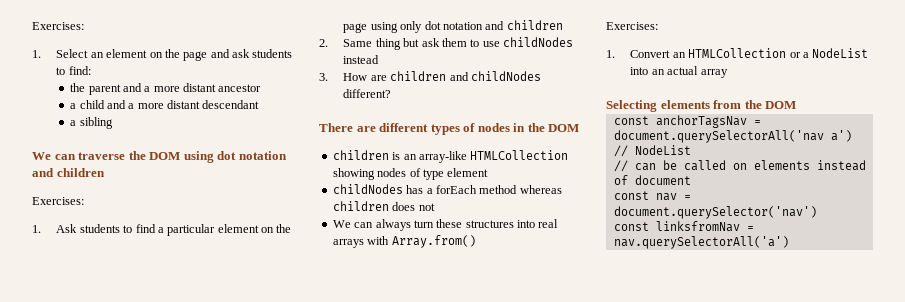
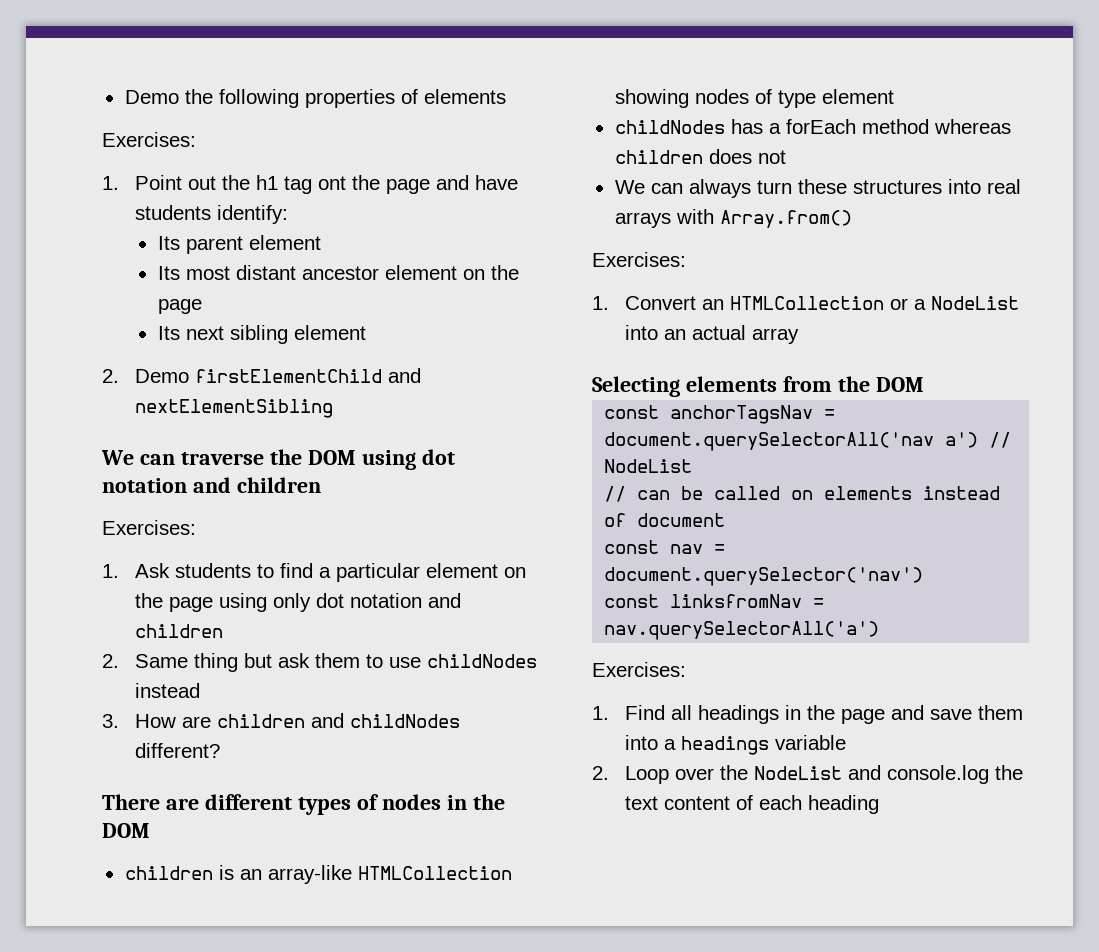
[32,22,84,30] [32,49,293,61] [56,66,91,75] [70,83,262,95] [70,100,260,109] [70,117,113,129] Exercises: // 1. Select an element on the page and ask students to find: // the parent and a more distant ancestor // a child and a more distant descendant // a sibling -> [124,89,506,108] [102,132,196,147] [102,175,519,194] [135,205,289,224] [157,235,321,254] [157,265,519,280] [157,299,202,314] [157,325,366,344] [102,368,422,383] [135,399,334,418] Demo the following properties of elements // Exercises: // 1. Point out the h1 tag ont the page and have students identify: // Its parent element // Its most distant ancestor element on the page // Its next sibling element // 2. Demo firstElementChild and nextElementSibling
(789, 242) none -> [592,662,686,677] [592,705,1024,724] [625,735,847,755] [592,765,1024,784] [625,795,880,814] // Exercises: // 1. Find all headings in the page and save them into a headings variable // 2. Loop over the NodeList and console.log the text content of each heading

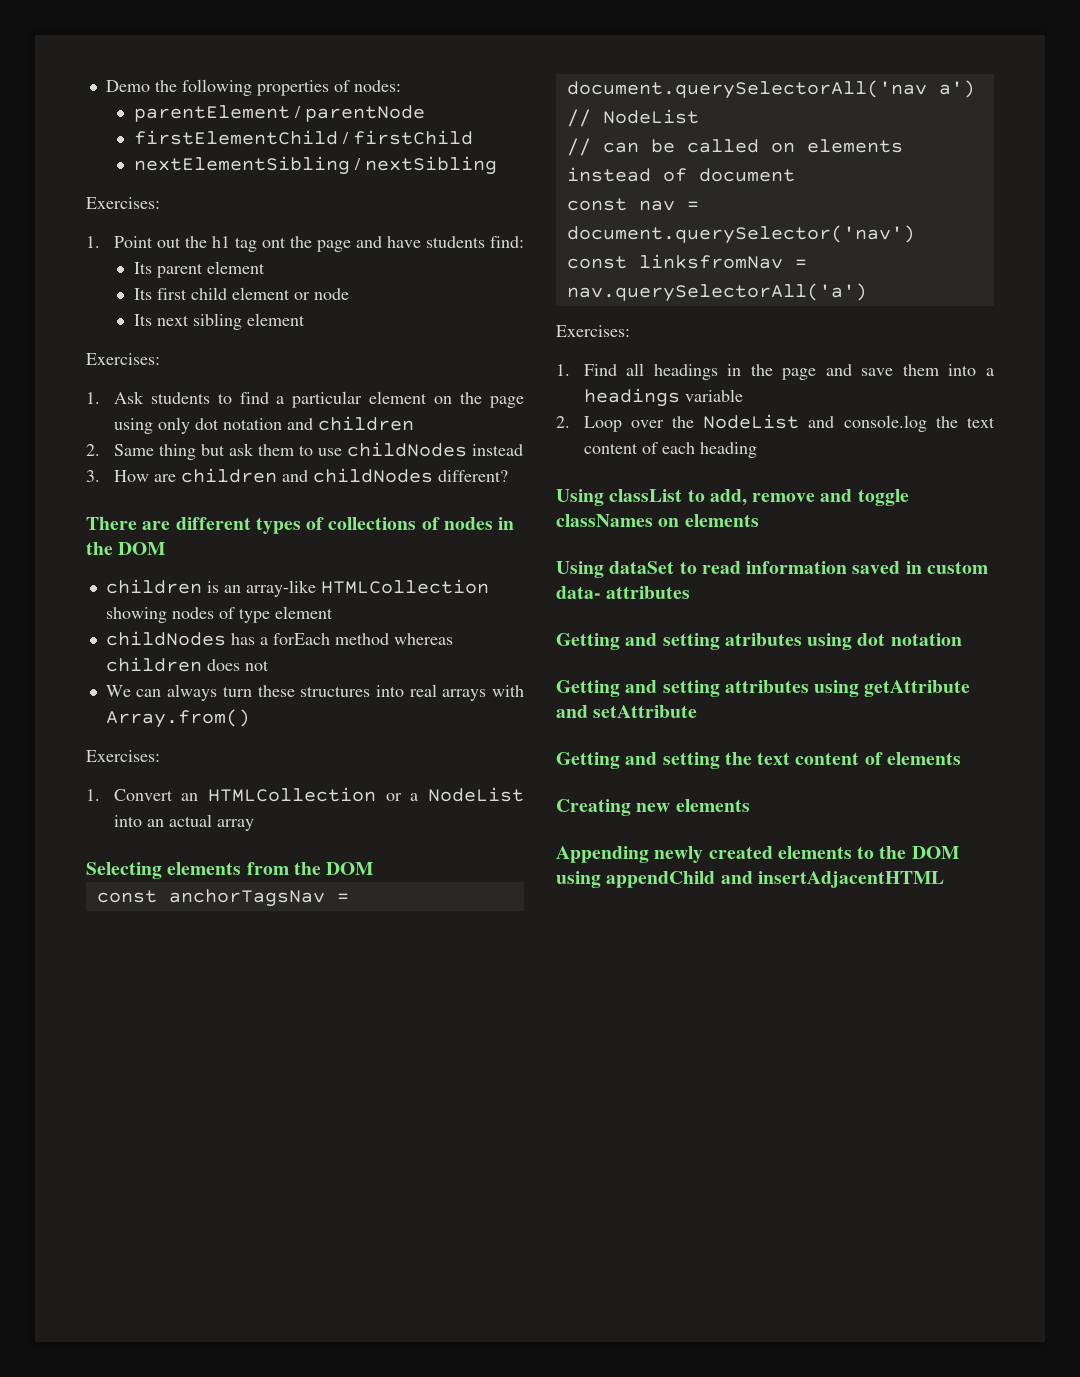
[423,89,506,104] elements -> [353,80,401,92] [133,105,425,122] [133,130,473,145] [133,156,497,175] nodes: // parentElement / parentNode // firstElementChild / firstChild // nextElementSibling / nextSibling
[217,205,289,224] identify: -> [489,236,524,248] find:
[185,265,519,280] [157,299,202,314] [157,325,366,344] [102,368,422,383] [135,399,334,418] [101,449,455,470] [102,477,321,493] most distant ancestor element on the page // Its next sibling element // 2. Demo firstElementChild and nextElementSibling // We can traverse the DOM using dot notation and children -> [156,287,349,300] [133,313,305,330] first child element or node // Its next sibling element
(379, 802) none -> [328,517,440,530] collections of
(880, 804) none -> [556,489,909,506] [556,514,759,527] [556,561,988,578] [556,586,691,599] [556,633,962,650] [556,680,971,697] [556,705,698,718] [556,752,961,769] [556,799,750,816] [556,846,959,863] [556,871,944,888] // Using classList to add, remove and toggle classNames on elements // Using dataSet to read information saved in custom data- attributes // Getting and setting atributes using dot notation // Getting and setting attributes using getAttribute and setAttribute // Getting and setting the text content of elements // Creating new elements // Appending newly created elements to the DOM using appendChild and insertAdjacentHTML

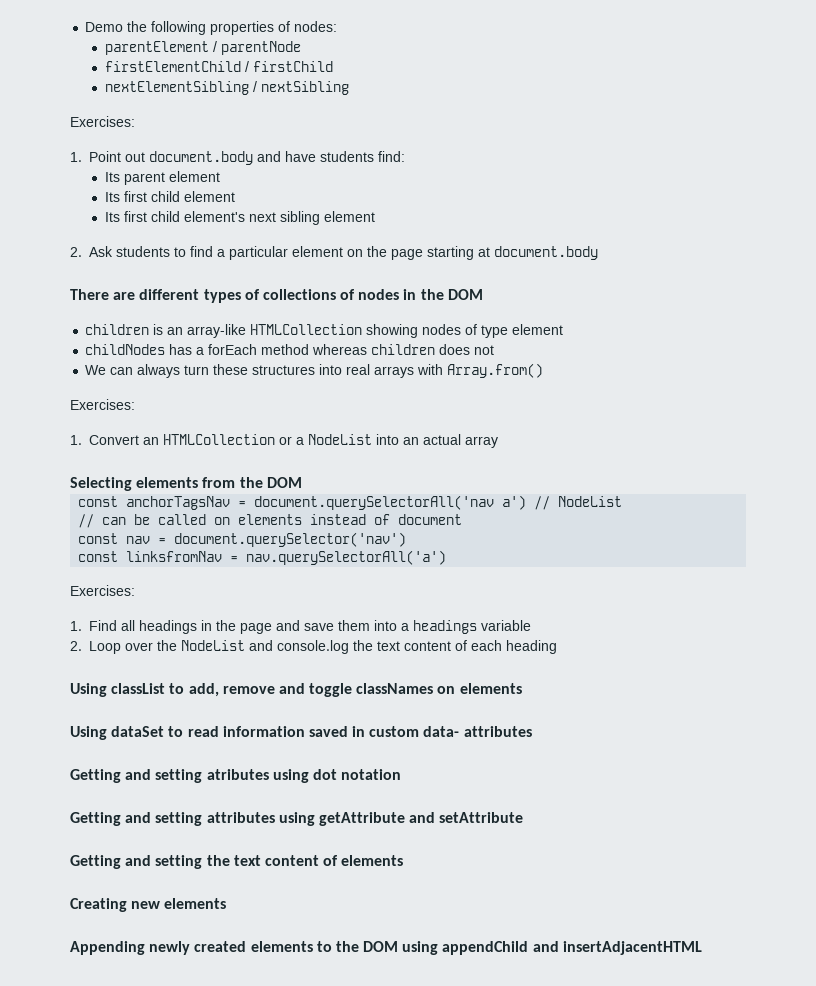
[184,236,351,252] the h1 tag ont the page -> [149,151,254,165] document.body
[293,288,349,300] [133,314,152,326] or node // Its -> [104,211,245,222] // Its first child element's
[86,353,160,365] [86,392,100,404] Exercises: // 1. -> [70,247,82,257] 2.
[113,416,414,434] [86,442,523,460] [86,468,508,483] using only dot notation and children // 2. Same thing but ask them to use childNodes instead // 3. How are children and childNodes different? -> [427,246,599,260] starting at document.body

